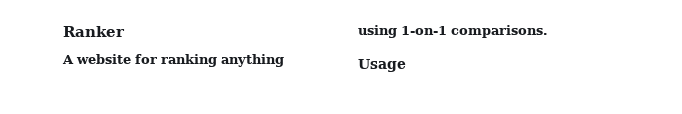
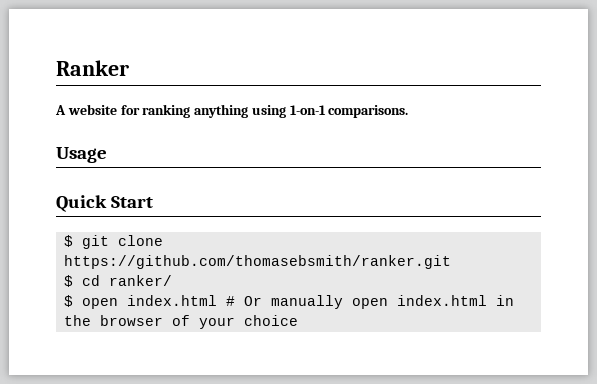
(406, 65) none -> [56,195,154,212] [64,235,164,249] [64,255,452,269] [64,275,173,287] [64,295,515,309] [64,315,299,329] // Quick Start // $ git clone https://github.com/thomasebsmith/ranker.git // $ cd ranker/ // $ open index.html # Or manually open index.html in the browser of your choice

